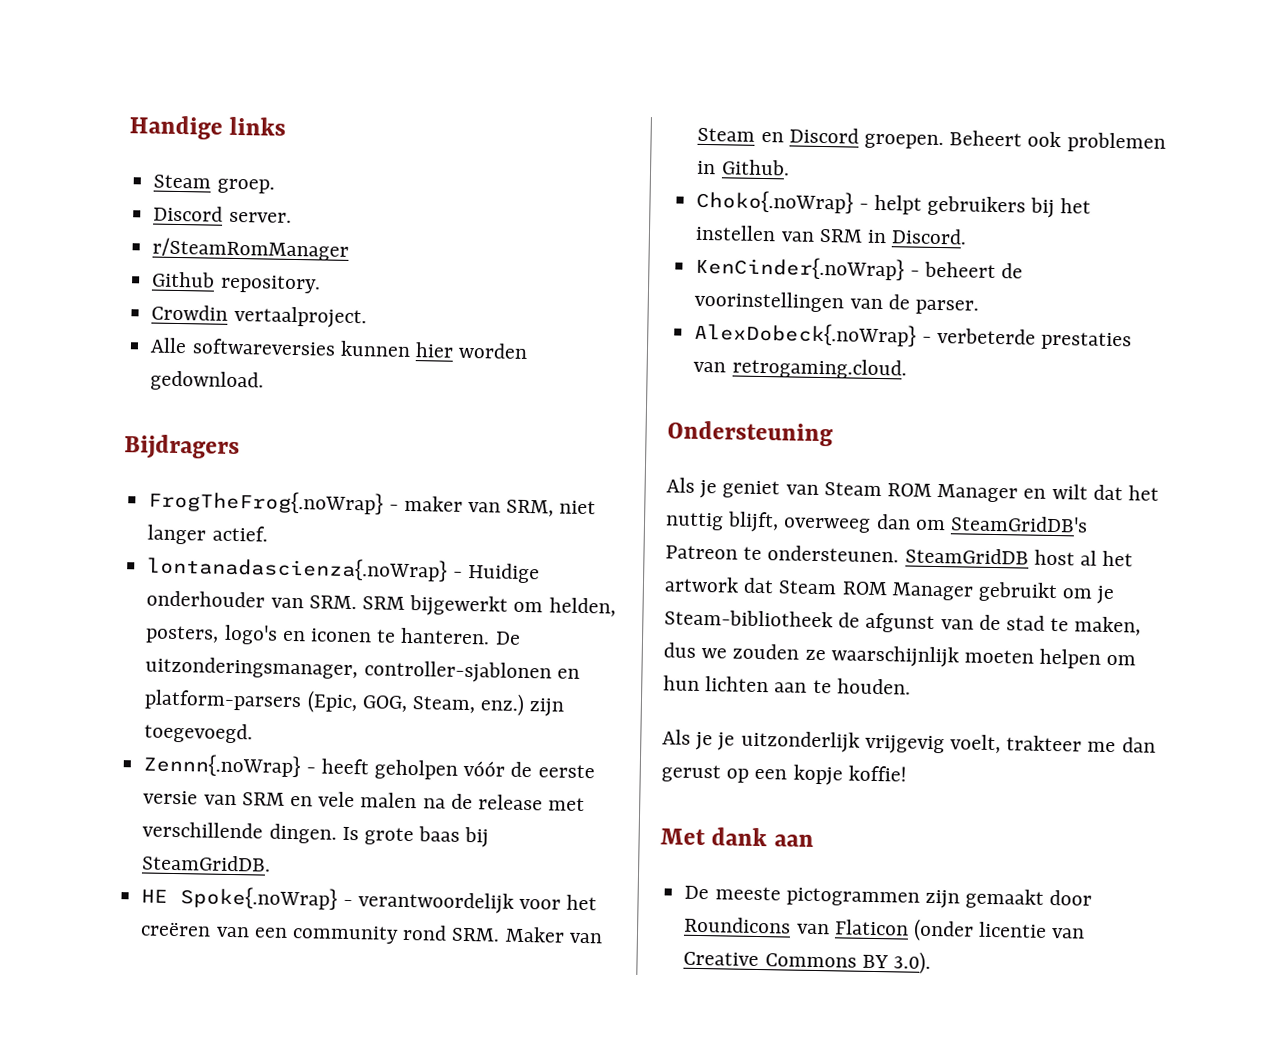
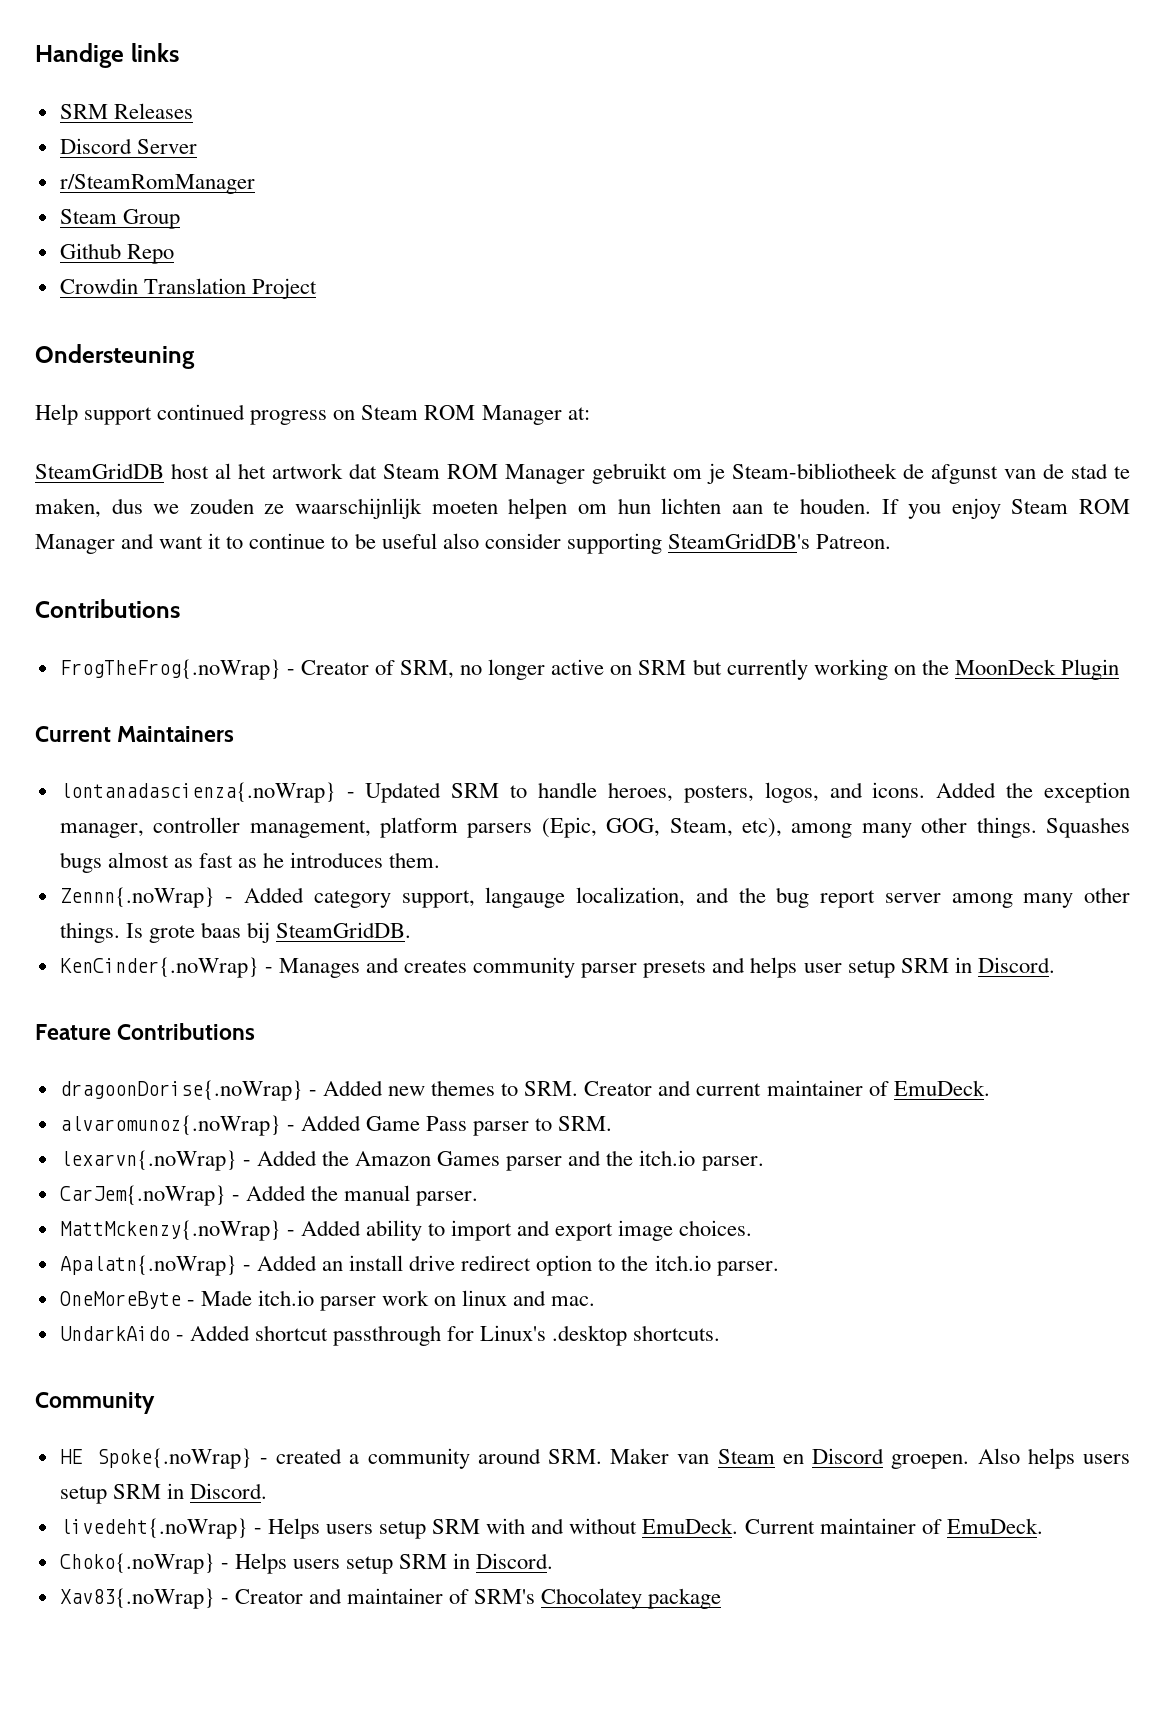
[153,174,275,194] [153,205,292,223] Steam groep. // Discord server. -> [59,103,193,119] [59,138,197,154] SRM Releases // Discord Server
(350, 249) none -> [59,209,180,229] // Steam Group
[219,274,321,294] repository. -> [126,244,174,264] Repo
[233,305,367,329] [150,337,529,359] [150,370,265,392] [124,434,240,461] [148,489,597,517] [147,524,268,545] [147,555,540,584] [146,590,616,617] [145,624,521,645] [145,656,580,684] [144,689,566,717] [144,722,254,744] [143,753,595,780] [143,790,586,812] [142,821,490,848] [142,854,272,872] [141,886,598,914] [140,921,602,944] [697,127,1166,153] [696,159,790,176] [696,189,1092,218] [695,224,968,245] [695,255,1023,281] [694,290,979,315] [694,321,1132,351] [693,357,907,380] [667,420,833,447] [666,477,1160,503] [665,511,1089,533] [665,545,900,563] vertaalproject. // Alle softwareversies kunnen hier worden gedownload. // Bijdragers // FrogTheFrog{.noWrap} - maker van SRM, niet langer actief. // lontanadascienza{.noWrap} - Huidige onderhouder van SRM. SRM bijgewerkt om helden, posters, logo's en iconen te hanteren. De uitzonderingsmanager, controller-sjablonen en platform-parsers (Epic, GOG, Steam, enz.) zijn toegevoegd. // Zennn{.noWrap} - heeft geholpen vóór de eerste versie van SRM en vele malen na de release met verschillende dingen. Is grote baas bij SteamGridDB. // HE Spoke{.noWrap} - verantwoordelijk voor het creëren van een community rond SRM. Maker van Steam en Discord groepen. Beheert ook problemen in Github. // Choko{.noWrap} - helpt gebruikers bij het instellen van SRM in Discord. // KenCinder{.noWrap} - beheert de voorinstellingen van de parser. // AlexDobeck{.noWrap} - verbeterde prestaties van retrogaming.cloud. // Ondersteuning // Als je geniet van Steam ROM Manager en wilt dat het nuttig blijft, overweeg dan om SteamGridDB's Patreon te ondersteunen. -> [143,278,317,299] [35,344,195,369] [35,404,590,425] Translation Project // Ondersteuning // Help support continued progress on Steam ROM Manager at: //
[662,729,1156,755] [661,764,907,786] [660,827,814,847] [684,885,1093,909] [684,916,1086,942] [683,951,931,974] // Als je je uitzonderlijk vrijgevig voelt, trakteer me dan gerust op een kopje koffie! // Met dank aan // De meeste pictogrammen zijn gemaakt door Roundicons van Flaticon (onder licentie van Creative Commons BY 3.0). -> [881,498,1130,519] [35,533,891,554] [35,599,180,618] [59,659,1119,680] [35,726,235,742] [59,782,1131,803] [59,817,1131,838] [59,852,441,873] [59,887,1131,908] [59,922,412,943] [59,957,1055,978] [35,1023,256,1040] [59,1080,990,1101] [59,1115,613,1136] [59,1150,764,1171] [59,1185,479,1206] [59,1220,753,1241] [59,1255,779,1276] [59,1290,596,1311] [59,1325,721,1346] [35,1392,155,1414] [59,1448,1130,1469] [59,1483,267,1504] [59,1518,1043,1539] [59,1553,554,1574] [59,1588,722,1609] If you enjoy Steam ROM Manager and want it to continue to be useful also consider supporting SteamGridDB's Patreon. // Contributions // FrogTheFrog{.noWrap} - Creator of SRM, no longer active on SRM but currently working on the MoonDeck Plugin // Current Maintainers // lontanadascienza{.noWrap} - Updated SRM to handle heroes, posters, logos, and icons. Added the exception manager, controller management, platform parsers (Epic, GOG, Steam, etc), among many other things. Squashes bugs almost as fast as he introduces them. // Zennn{.noWrap} - Added category support, langauge localization, and the bug report server among many other things. Is grote baas bij SteamGridDB. // KenCinder{.noWrap} - Manages and creates community parser presets and helps user setup SRM in Discord. // Feature Contributions // dragoonDorise{.noWrap} - Added new themes to SRM. Creator and current maintainer of EmuDeck. // alvaromunoz{.noWrap} - Added Game Pass parser to SRM. // lexarvn{.noWrap} - Added the Amazon Games parser and the itch.io parser. // CarJem{.noWrap} - Added the manual parser. // MattMckenzy{.noWrap} - Added ability to import and export image choices. // Apalatn{.noWrap} - Added an install drive redirect option to the itch.io parser. // OneMoreByte - Made itch.io parser work on linux and mac. // UndarkAido - Added shortcut passthrough for Linux's .desktop shortcuts. // Community // HE Spoke{.noWrap} - created a community around SRM. Maker van Steam en Discord groepen. Also helps users setup SRM in Discord. // livedeht{.noWrap} - Helps users setup SRM with and without EmuDeck. Current maintainer of EmuDeck. // Choko{.noWrap} - Helps users setup SRM in Discord. // Xav83{.noWrap} - Creator and maintainer of SRM's Chocolatey package

